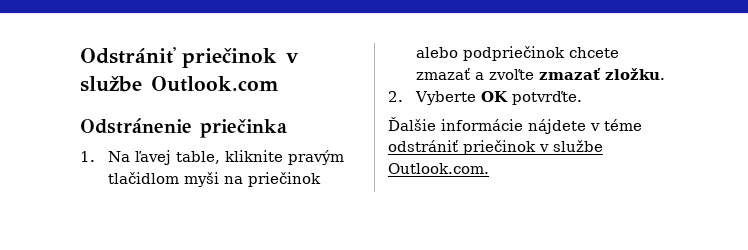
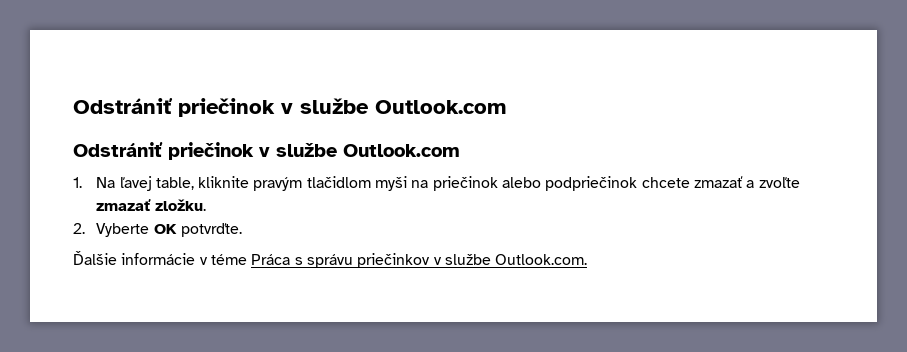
[80,47,299,68] [80,76,279,92] [80,118,287,138] Odstrániť priečinok v službe Outlook.com // Odstránenie priečinka -> [73,98,506,117] [73,142,460,160] Odstrániť priečinok v službe Outlook.com // Odstrániť priečinok v službe Outlook.com
[528,119,586,134] nájdete -> (196, 259) none
[388,140,536,155] odstrániť priečinok -> [251,253,431,268] Práca s správu priečinkov

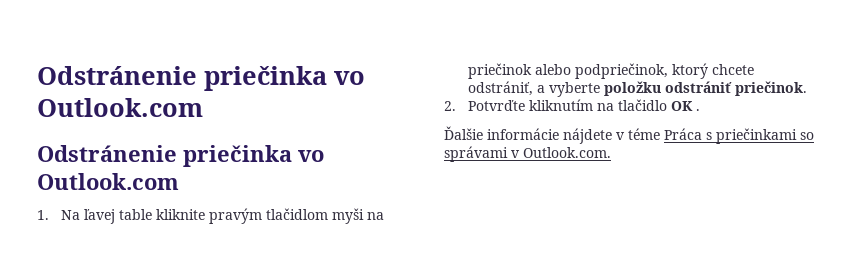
[73,98,506,117] [73,142,337,160] Odstrániť priečinok v službe Outlook.com // Odstrániť priečinok v službe -> [37,66,365,91] [37,98,203,117] [37,145,324,167] Odstránenie priečinka vo Outlook.com // Odstránenie priečinka vo
[155,177,194,190] table, -> [119,209,153,220] table
[545,176,800,191] [96,199,206,211] [73,223,242,237] podpriečinok chcete zmazať a zvoľte zmazať zložku. // 2. Vyberte OK potvrďte. -> [575,63,755,79] [468,81,808,97] [444,99,701,111] podpriečinok, ktorý chcete odstrániť, a vyberte položku odstrániť priečinok. // 2. Potvrďte kliknutím na tlačidlo OK .
(196, 259) none -> [563,128,612,144] nájdete
[306,253,491,268] správu priečinkov v službe -> [716,128,814,144] [444,146,520,162] priečinkami so správami v

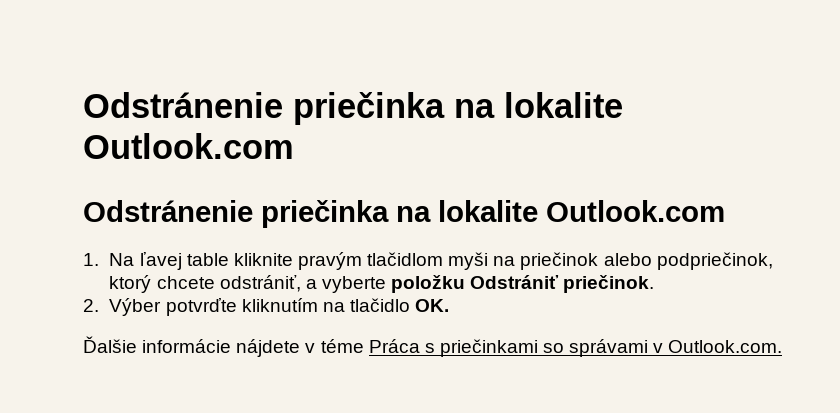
[37,66,365,91] Odstránenie priečinka vo -> [83,92,623,125] Odstránenie priečinka na lokalite
[298,150,324,162] vo -> [396,200,538,222] na lokalite
[665,81,733,93] odstrániť -> [470,275,560,289] Odstrániť
[468,100,526,111] Potvrďte -> [109,298,237,316] Výber potvrďte
[671,101,701,111] OK . -> [415,299,450,312] OK.

